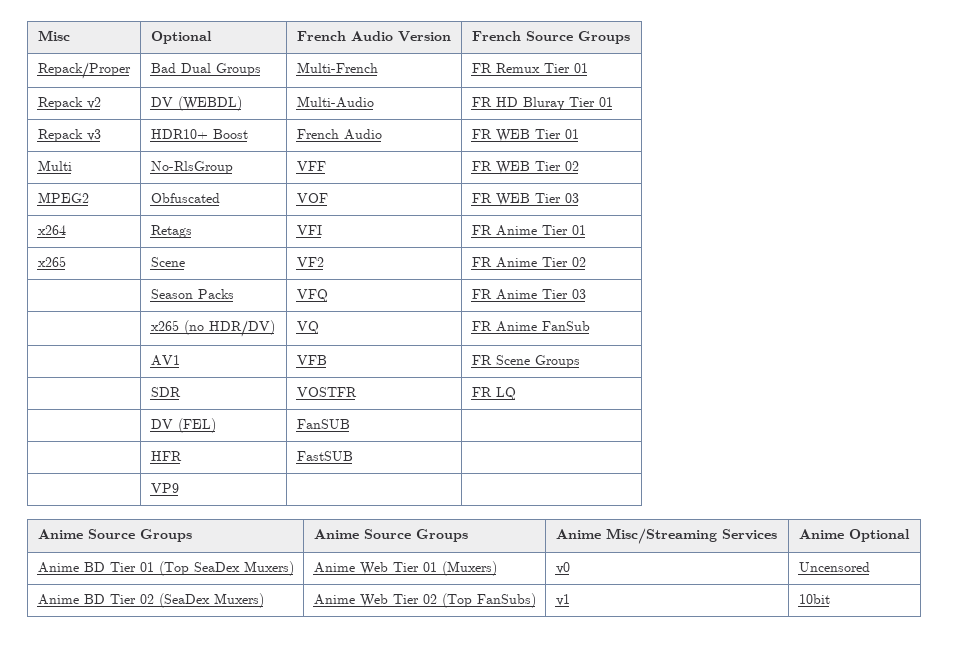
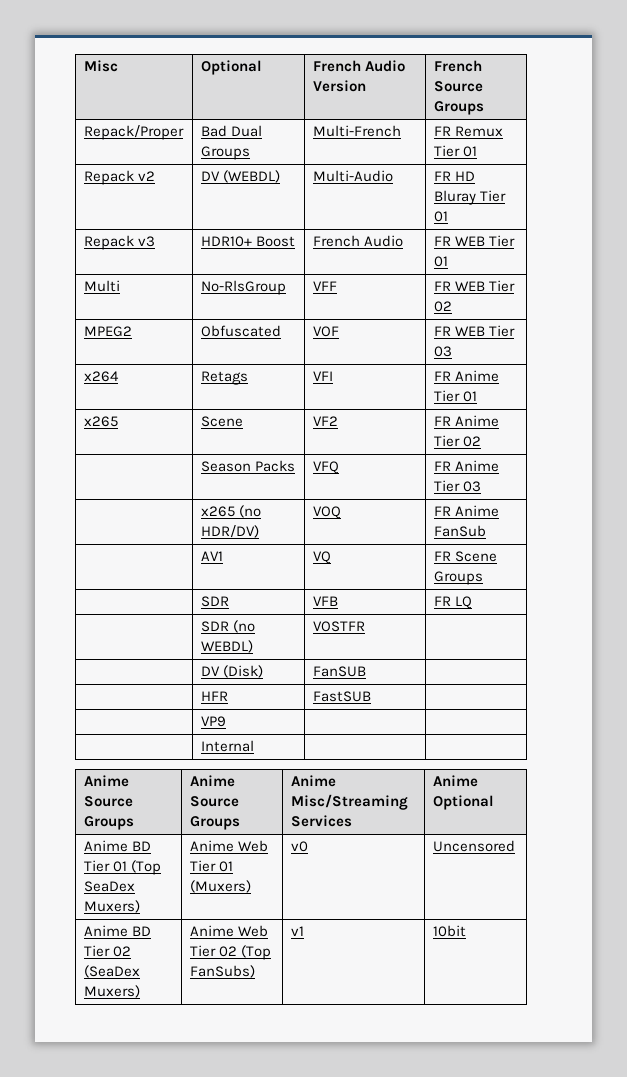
[296,321,319,334] VQ -> [312,506,341,519] VOQ
[296,355,327,365] VFB -> [312,551,331,564] VQ
[296,387,357,397] VOSTFR -> [312,596,338,606] VFB
[150,418,216,433] // | DV (FEL) -> [200,620,255,633] [200,640,253,653] [312,621,365,632] [200,665,263,678] // | SDR (no WEBDL) | VOSTFR | // | DV (Disk)
(179, 488) none -> [200,740,254,752] // | Internal | |

